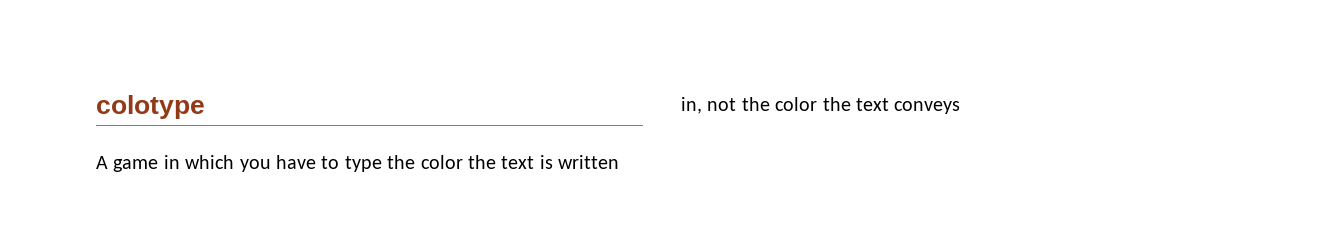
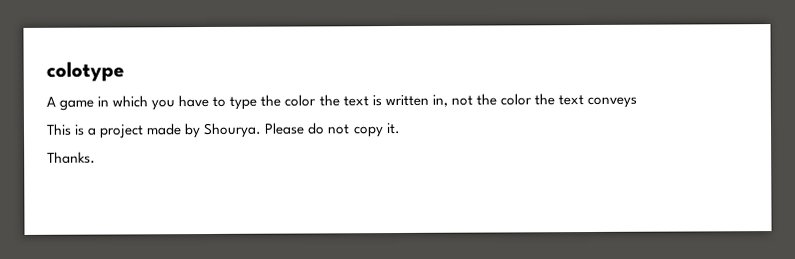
(961, 107) none -> [46,122,401,139] [47,151,96,164] // This is a project made by Shourya. Please do not copy it. // Thanks.

